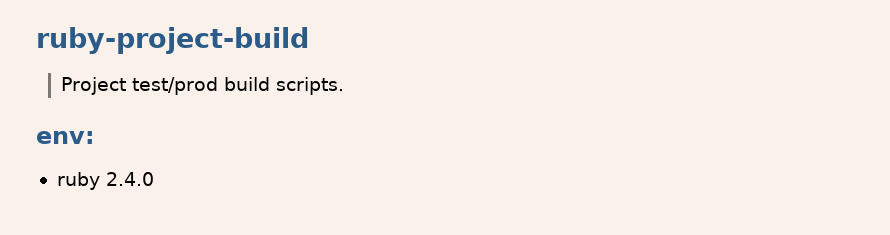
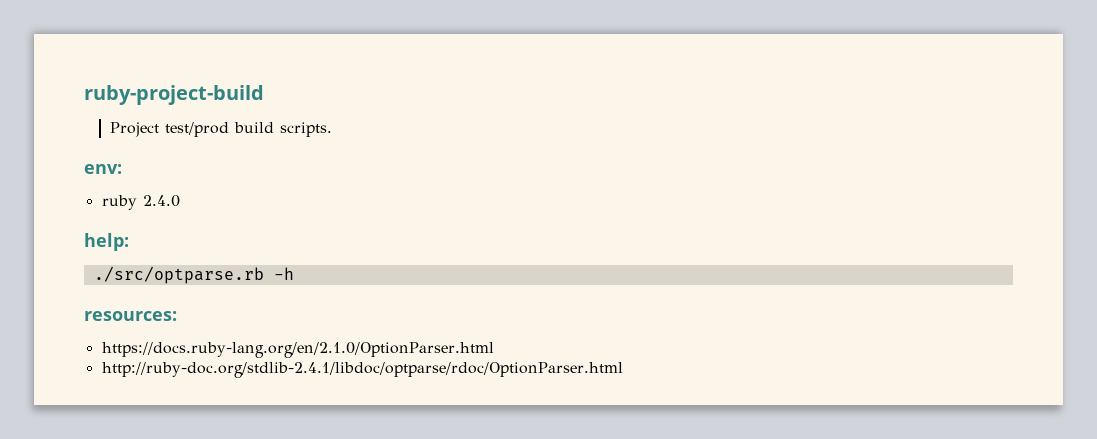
(154, 179) none -> [84,233,129,251] [93,266,294,284] [84,311,177,321] [101,342,494,358] [101,362,623,378] // help: // ./src/optparse.rb -h // resources: // https://docs.ruby-lang.org/en/2.1.0/OptionParser.html // http://ruby-doc.org/stdlib-2.4.1/libdoc/optparse/rdoc/OptionParser.html

